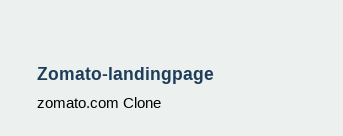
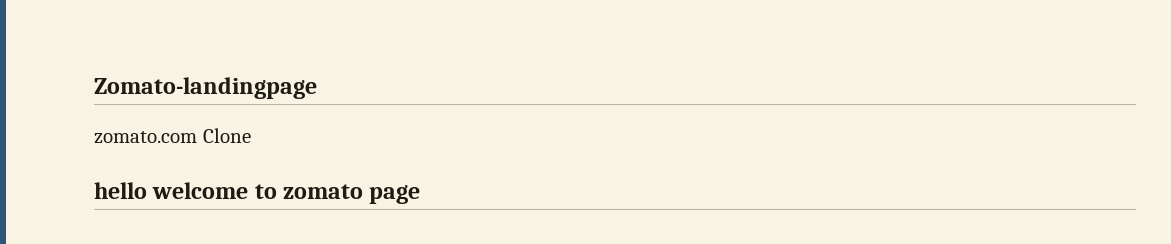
(162, 102) none -> [94,182,421,204] // hello welcome to zomato page

